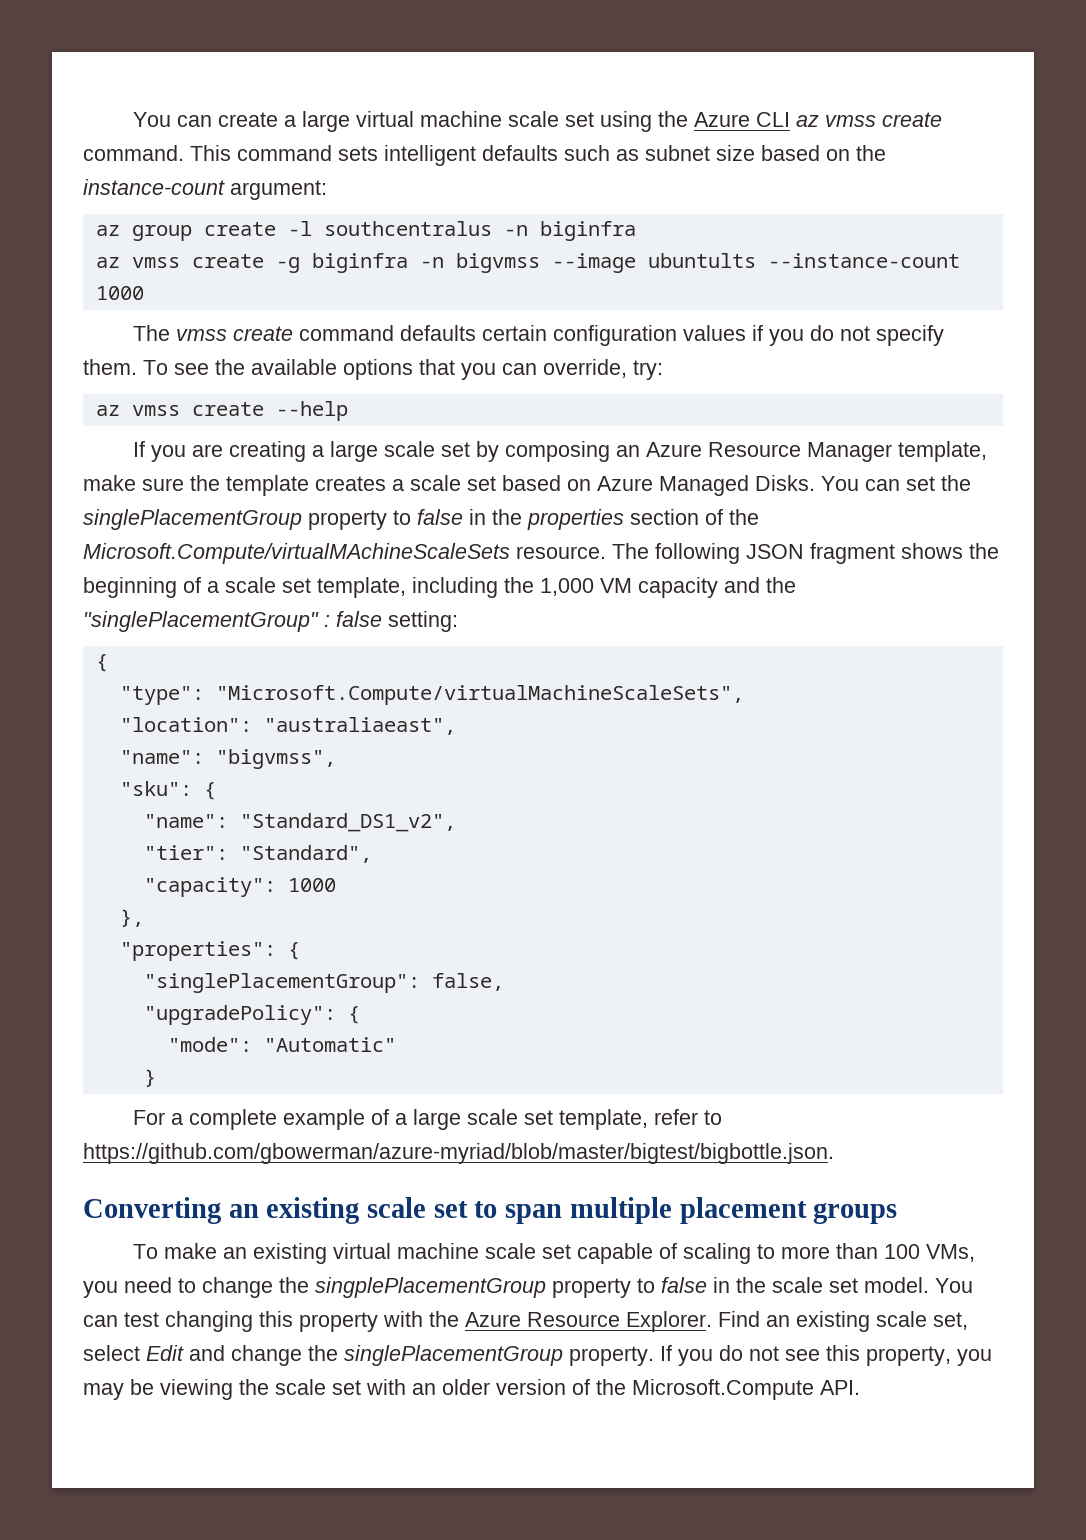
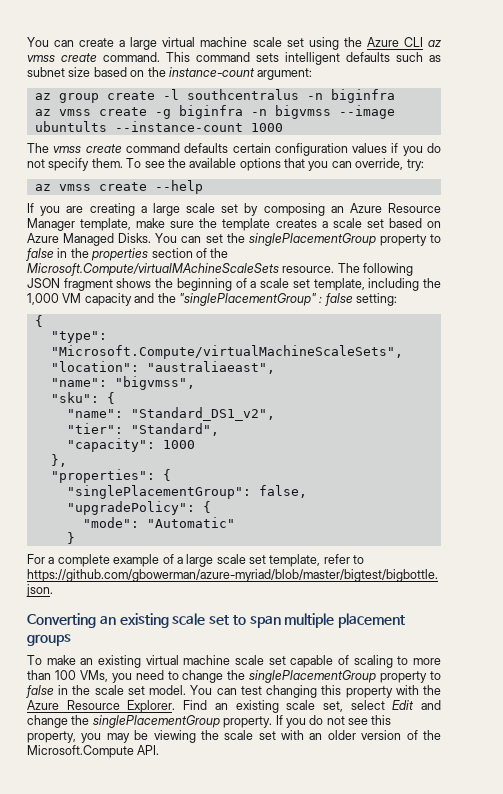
[315,1277,546,1298] singplePlacementGroup -> [249,670,377,683] singlePlacementGroup

